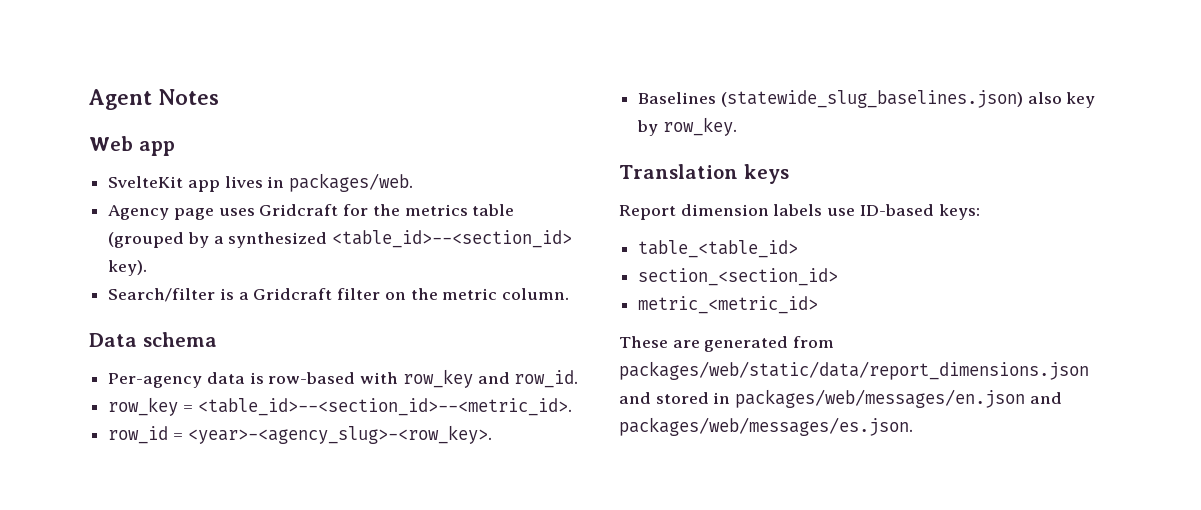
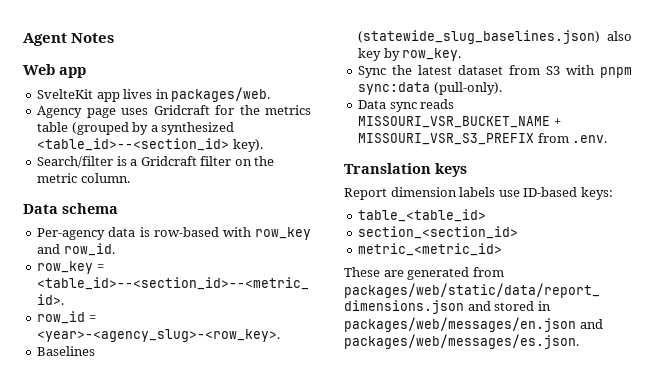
(737, 126) none -> [358,65,632,78] [358,82,502,95] [358,99,455,112] [358,116,561,128] [358,133,608,145] // Sync the latest dataset from S3 with pnpm sync:data (pull-only). // Data sync reads MISSOURI_VSR_BUCKET_NAME + MISSOURI_VSR_S3_PREFIX from .env.

